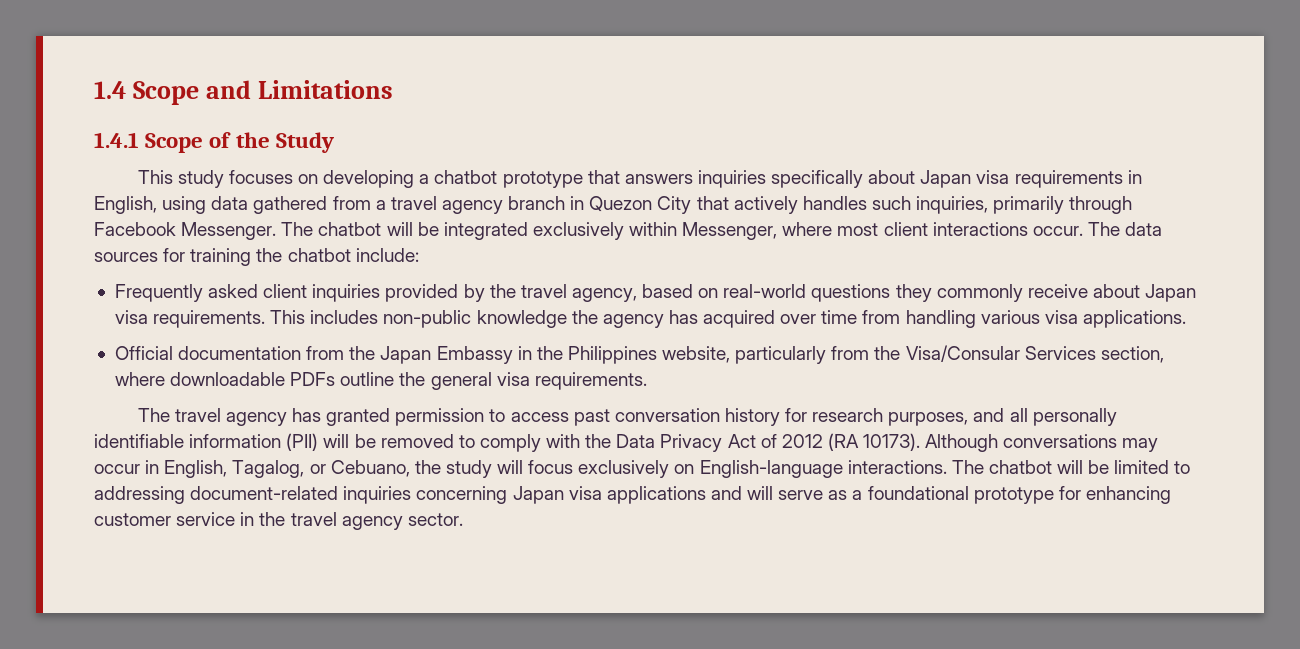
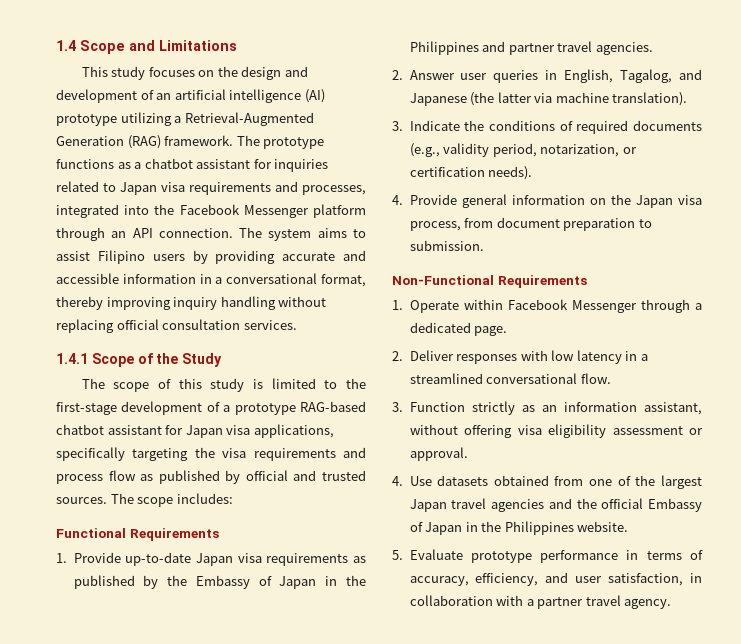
(393, 89) none -> [81,66,308,80] [56,89,325,103] [56,112,314,126] [56,135,325,149] [56,158,329,172] [56,181,366,195] [56,204,366,218] [56,227,366,241] [56,250,367,264] [56,273,367,287] [56,296,327,310] [56,319,297,333] // This study focuses on the design and development of an artificial intelligence (AI) prototype utilizing a Retrieval-Augmented Generation (RAG) framework. The prototype functions as a chatbot assistant for inquiries related to Japan visa requirements and processes, integrated into the Facebook Messenger platform through an API connection. The system aims to assist Filipino users by providing accurate and accessible information in a conversational format, thereby improving inquiry handling without replacing official consultation services.
[137,170,1142,188] [94,196,1133,214] [94,222,1163,240] [94,248,419,266] [114,284,1197,302] [114,310,1186,328] [114,345,1164,364] [114,372,647,390] [137,408,1117,426] [94,433,1159,452] [94,460,1191,478] [94,486,1171,504] [94,512,463,530] This study focuses on developing a chatbot prototype that answers inquiries specifically about Japan visa requirements in English, using data gathered from a travel agency branch in Quezon City that actively handles such inquiries, primarily through Facebook Messenger. The chatbot will be integrated exclusively within Messenger, where most client interactions occur. The data sources for training the chatbot include: // Frequently asked client inquiries provided by the travel agency, based on real-world questions they commonly receive about Japan visa requirements. This includes non-public knowledge the agency has acquired over time from handling various visa applications. // Official documentation from the Japan Embassy in the Philippines website, particularly from the Visa/Consular Services section, where downloadable PDFs outline the general visa requirements. // The travel agency has granted permission to access past conversation history for research purposes, and all personally identifiable information (PII) will be removed to comply with the Data Privacy Act of 2012 (RA 10173). Although conversations may occur in English, Tagalog, or Cebuano, the study will focus exclusively on English-language interactions. The chatbot will be limited to addressing document-related inquiries concerning Japan visa applications and will serve as a foundational prototype for enhancing customer service in the travel agency sector. -> [81,378,367,392] [56,401,366,415] [56,424,334,438] [56,447,366,461] [56,470,366,484] [56,493,233,507] [56,528,219,541] [56,552,366,566] [73,575,366,589] [409,41,653,55] [392,69,702,83] [409,92,688,106] [392,120,702,134] [409,143,637,157] [409,166,533,180] [392,194,702,208] [409,217,652,231] [409,240,484,251] [392,275,587,288] [392,299,702,313] [409,322,508,336] [392,350,648,364] [409,373,611,384] [392,401,702,415] [409,424,703,438] [409,447,468,461] [392,475,702,489] [409,498,702,512] [409,521,629,535] [392,549,703,563] [409,572,702,586] [409,595,672,609] The scope of this study is limited to the first-stage development of a prototype RAG-based chatbot assistant for Japan visa applications, specifically targeting the visa requirements and process flow as published by official and trusted sources. The scope includes: // Functional Requirements // 1. Provide up-to-date Japan visa requirements as published by the Embassy of Japan in the Philippines and partner travel agencies. // 2. Answer user queries in English, Tagalog, and Japanese (the latter via machine translation). // 3. Indicate the conditions of required documents (e.g., validity period, notarization, or certification needs). // 4. Provide general information on the Japan visa process, from document preparation to submission. // Non-Functional Requirements // 1. Operate within Facebook Messenger through a dedicated page. // 2. Deliver responses with low latency in a streamlined conversational flow. // 3. Function strictly as an information assistant, without offering visa eligibility assessment or approval. // 4. Use datasets obtained from one of the largest Japan travel agencies and the official Embassy of Japan in the Philippines website. // 5. Evaluate prototype performance in terms of accuracy, efficiency, and user satisfaction, in collaboration with a partner travel agency.

